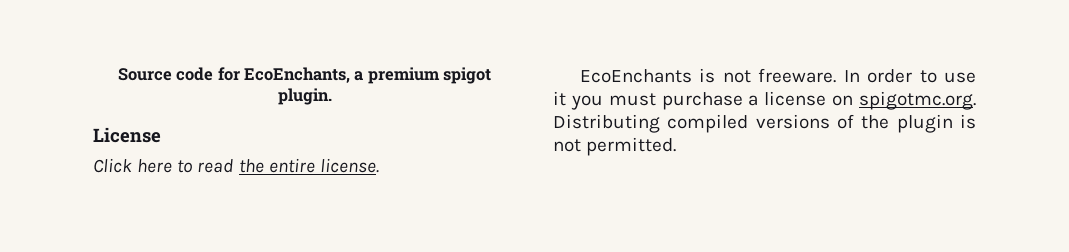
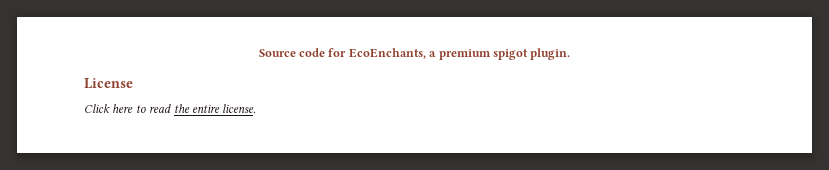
[579,68,977,83] [553,91,977,110] [553,114,976,133] [553,137,677,156] // EcoEnchants is not freeware. In order to use it you must purchase a license on spigotmc.org. Distributing compiled versions of the plugin is not permitted. -> (257, 108) none

